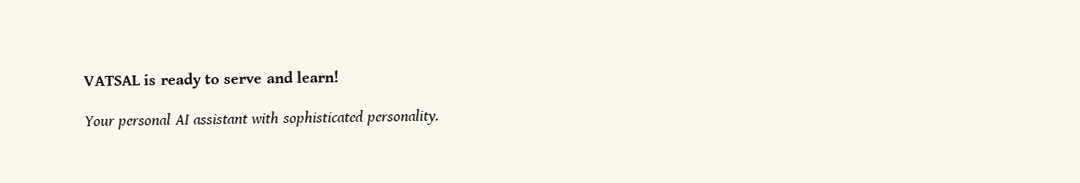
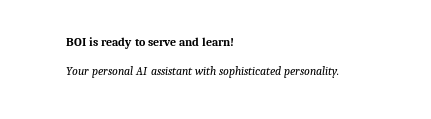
[83,75,141,87] VATSAL -> [66,38,86,46] BOI

